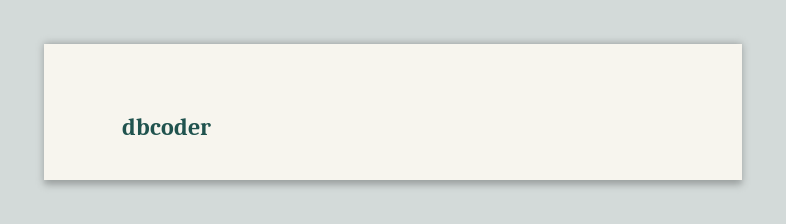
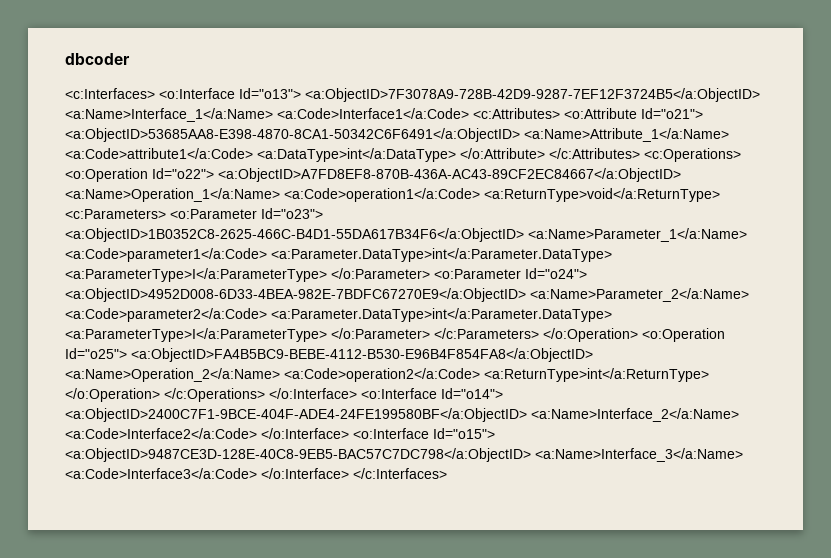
(211, 126) none -> [65,88,760,102] [65,108,703,122] [65,128,729,142] [65,148,741,162] [65,168,681,182] [65,188,720,202] [65,208,323,219] [65,228,747,242] [65,248,612,262] [65,268,587,282] [65,288,749,302] [65,308,612,322] [65,328,725,342] [65,348,593,362] [65,368,709,382] [65,388,503,402] [65,408,739,422] [65,428,495,439] [65,448,743,462] [65,468,447,479] // <c:Interfaces> <o:Interface Id="o13"> <a:ObjectID>7F3078A9-728B-42D9-9287-7EF12F3724B5</a:ObjectID> <a:Name>Interface_1</a:Name> <a:Code>Interface1</a:Code> <c:Attributes> <o:Attribute Id="o21"> <a:ObjectID>53685AA8-E398-4870-8CA1-50342C6F6491</a:ObjectID> <a:Name>Attribute_1</a:Name> <a:Code>attribute1</a:Code> <a:DataType>int</a:DataType> </o:Attribute> </c:Attributes> <c:Operations> <o:Operation Id="o22"> <a:ObjectID>A7FD8EF8-870B-436A-AC43-89CF2EC84667</a:ObjectID> <a:Name>Operation_1</a:Name> <a:Code>operation1</a:Code> <a:ReturnType>void</a:ReturnType> <c:Parameters> <o:Parameter Id="o23"> <a:ObjectID>1B0352C8-2625-466C-B4D1-55DA617B34F6</a:ObjectID> <a:Name>Parameter_1</a:Name> <a:Code>parameter1</a:Code> <a:Parameter.DataType>int</a:Parameter.DataType> <a:ParameterType>I</a:ParameterType> </o:Parameter> <o:Parameter Id="o24"> <a:ObjectID>4952D008-6D33-4BEA-982E-7BDFC67270E9</a:ObjectID> <a:Name>Parameter_2</a:Name> <a:Code>parameter2</a:Code> <a:Parameter.DataType>int</a:Parameter.DataType> <a:ParameterType>I</a:ParameterType> </o:Parameter> </c:Parameters> </o:Operation> <o:Operation Id="o25"> <a:ObjectID>FA4B5BC9-BEBE-4112-B530-E96B4F854FA8</a:ObjectID> <a:Name>Operation_2</a:Name> <a:Code>operation2</a:Code> <a:ReturnType>int</a:ReturnType> </o:Operation> </c:Operations> </o:Interface> <o:Interface Id="o14"> <a:ObjectID>2400C7F1-9BCE-404F-ADE4-24FE199580BF</a:ObjectID> <a:Name>Interface_2</a:Name> <a:Code>Interface2</a:Code> </o:Interface> <o:Interface Id="o15"> <a:ObjectID>9487CE3D-128E-40C8-9EB5-BAC57C7DC798</a:ObjectID> <a:Name>Interface_3</a:Name> <a:Code>Interface3</a:Code> </o:Interface> </c:Interfaces>

